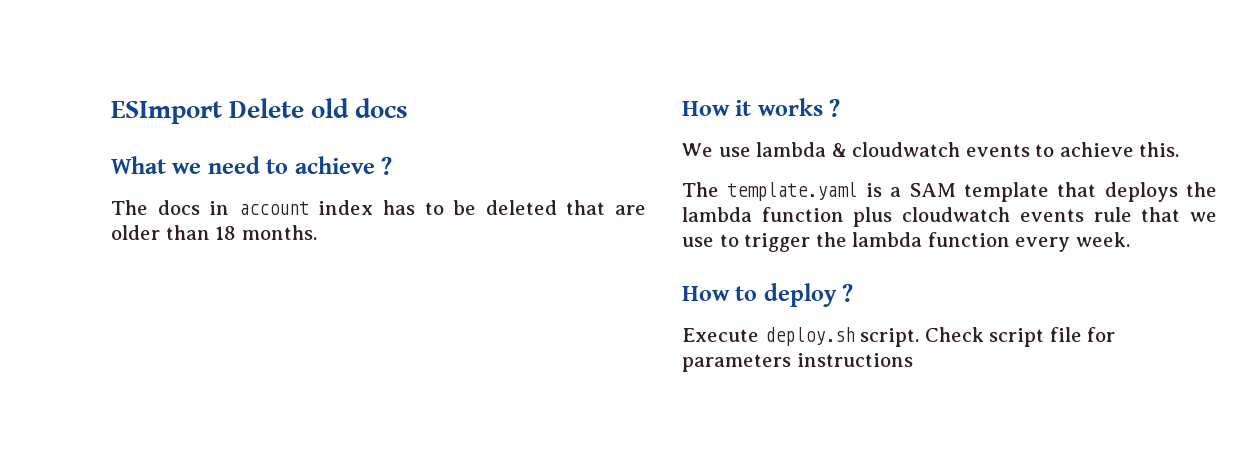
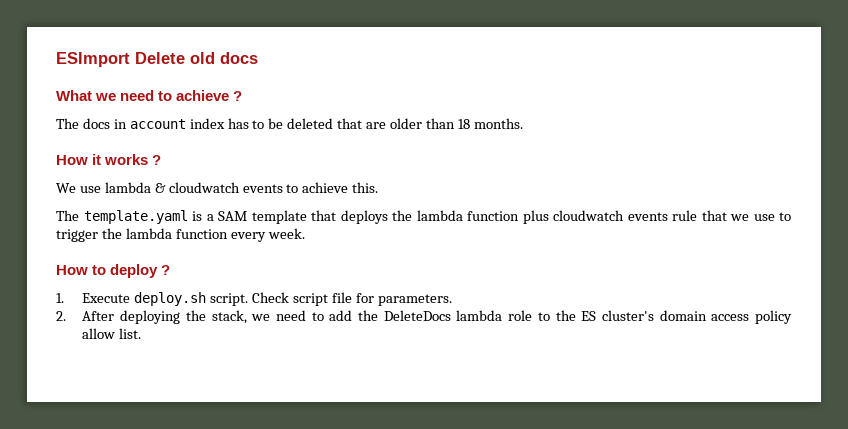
(854, 293) none -> [56,293,64,303] 1.
[682,353,913,372] parameters instructions -> [377,294,452,306] [56,310,793,324] [82,328,142,339] parameters. // 2. After deploying the stack, we need to add the DeleteDocs lambda role to the ES cluster's domain access policy allow list.

